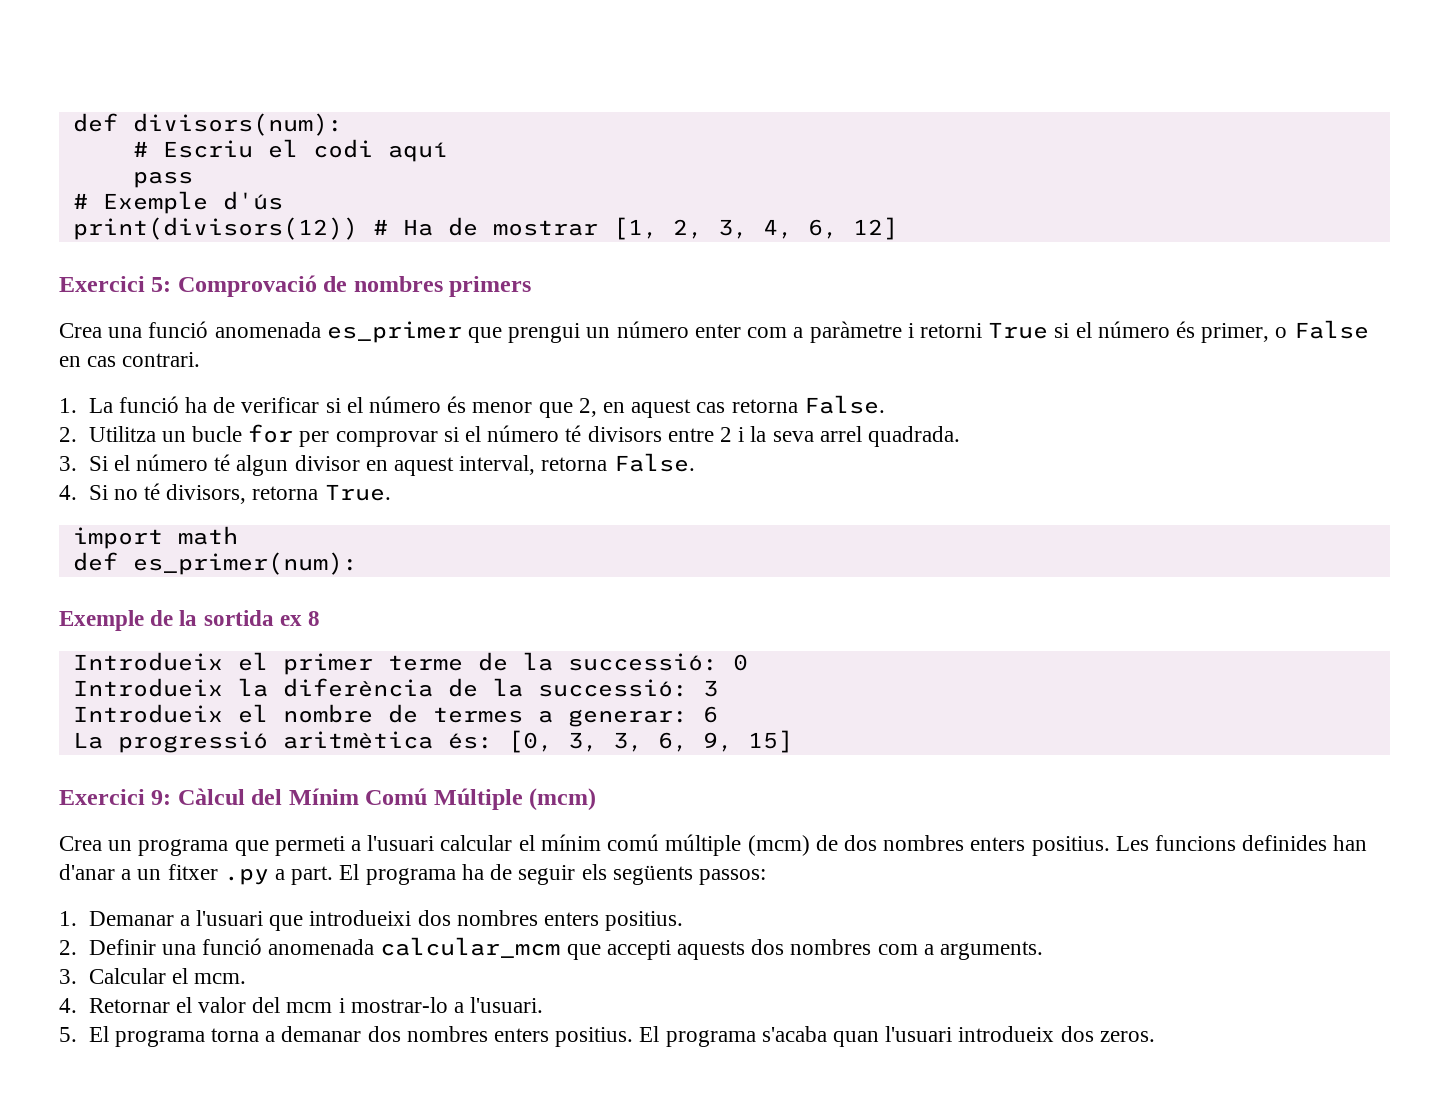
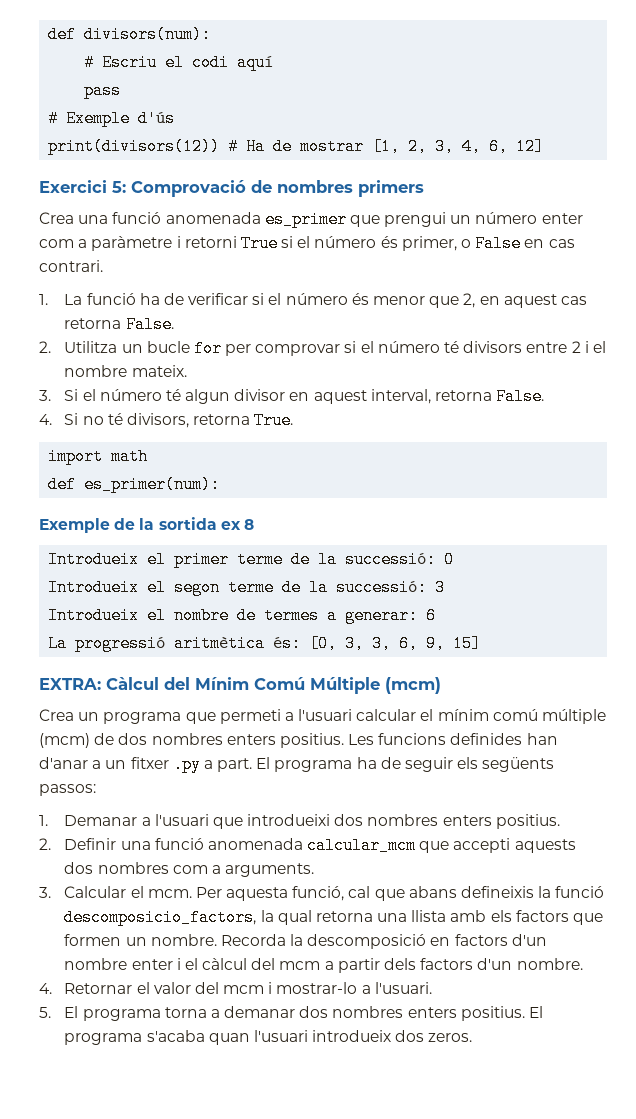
[750,426,961,447] la seva arrel quadrada. -> [592,341,606,353] [64,365,187,377] el nombre mateix.
[237,678,433,697] la diferència -> [147,579,275,596] el segon terme
[59,789,172,805] Exercici 9: -> [39,678,101,690] EXTRA:
(246, 978) none -> [195,886,605,901] [64,909,603,926] [64,934,547,949] [64,958,583,973] Per aquesta funció, cal que abans defineixis la funció descomposicio_factors, la qual retorna una llista amb els factors que formen un nombre. Recorda la descomposició en factors d'un nombre enter i el càlcul del mcm a partir dels factors d'un nombre.

